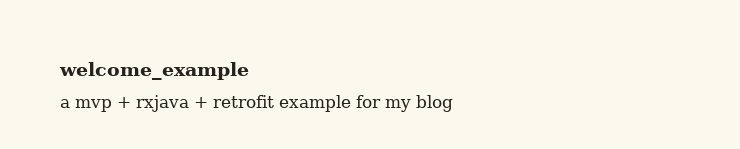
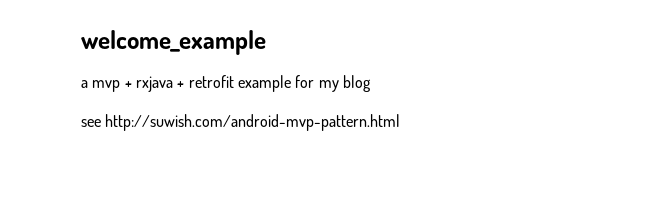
(453, 103) none -> [81,114,401,131] // see http://suwish.com/android-mvp-pattern.html

